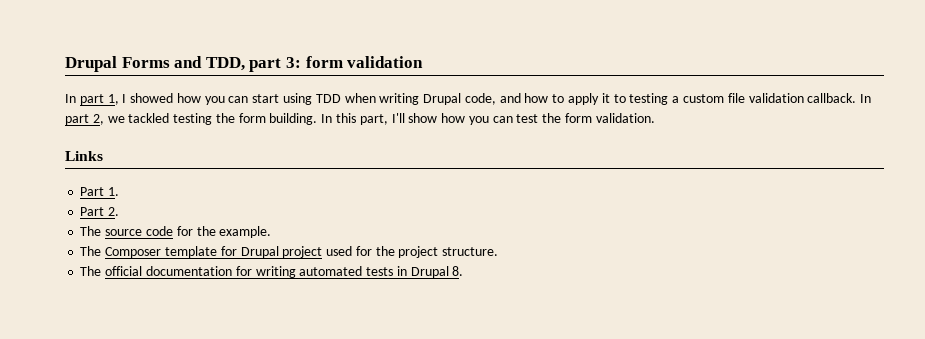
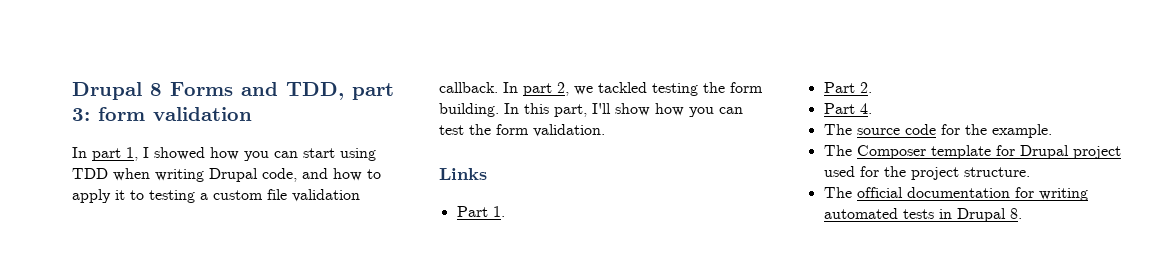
[65,56,117,72] Drupal -> [72,82,162,100] Drupal 8
(120, 211) none -> [823,103,872,114] // Part 4.

